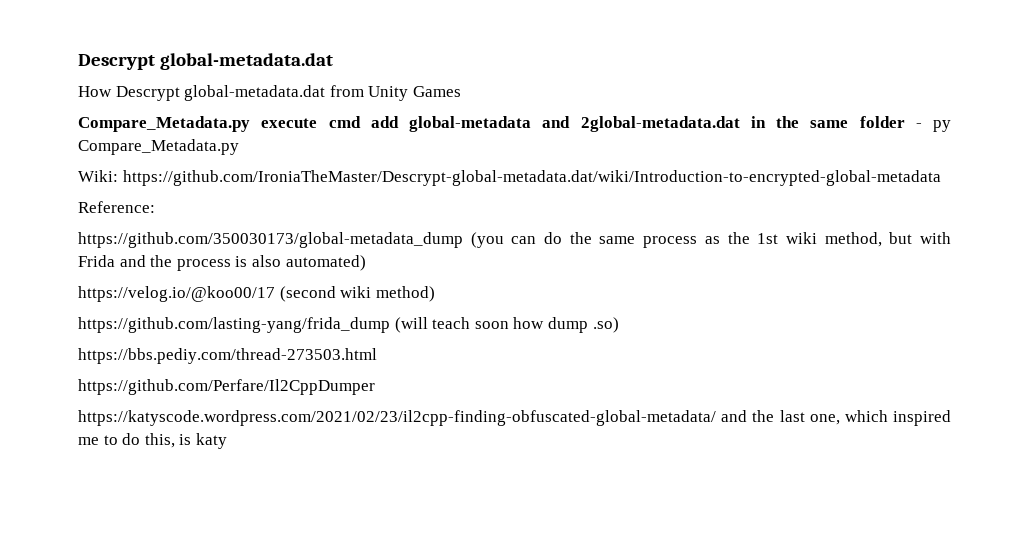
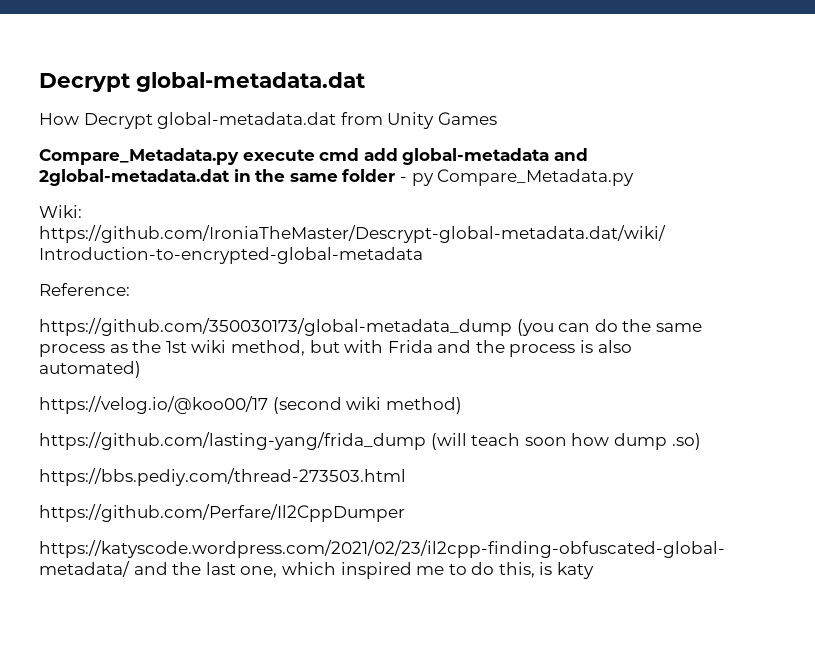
[78,54,155,70] Descrypt -> [39,73,130,92] Decrypt
[115,86,180,101] Descrypt -> [83,113,153,129] Decrypt

